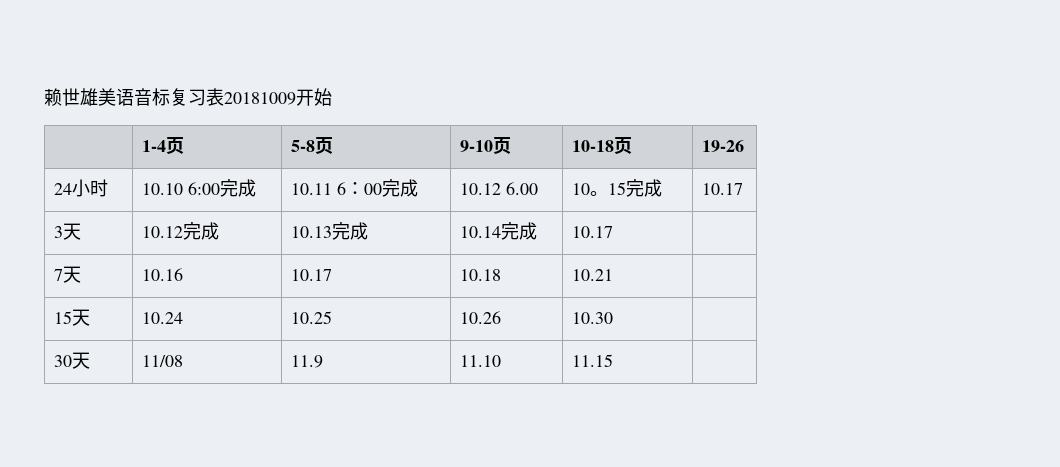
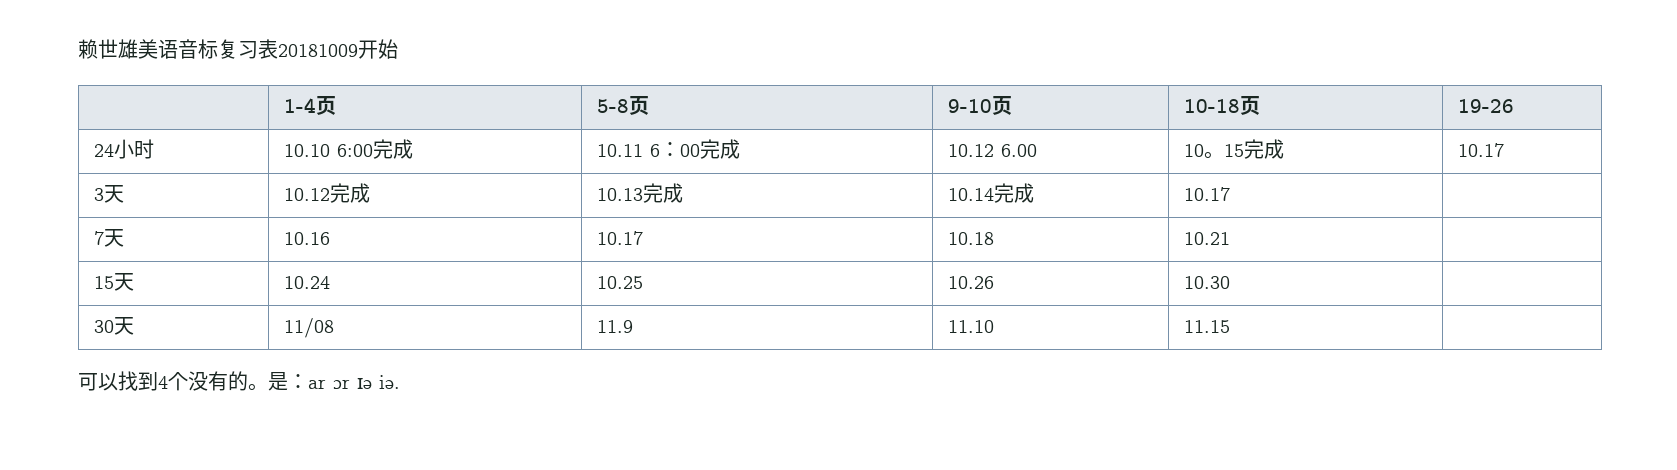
(614, 360) none -> [78,371,400,391] // 可以找到4个没有的。是：ar ɔr ɪə iə.

